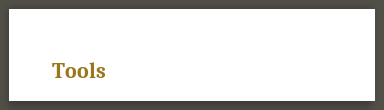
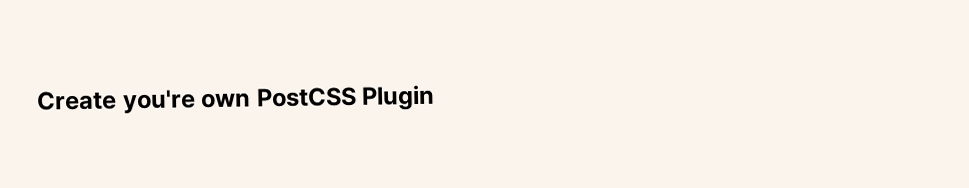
[52,62,106,78] Tools -> [36,84,436,114] Create you're own PostCSS Plugin

